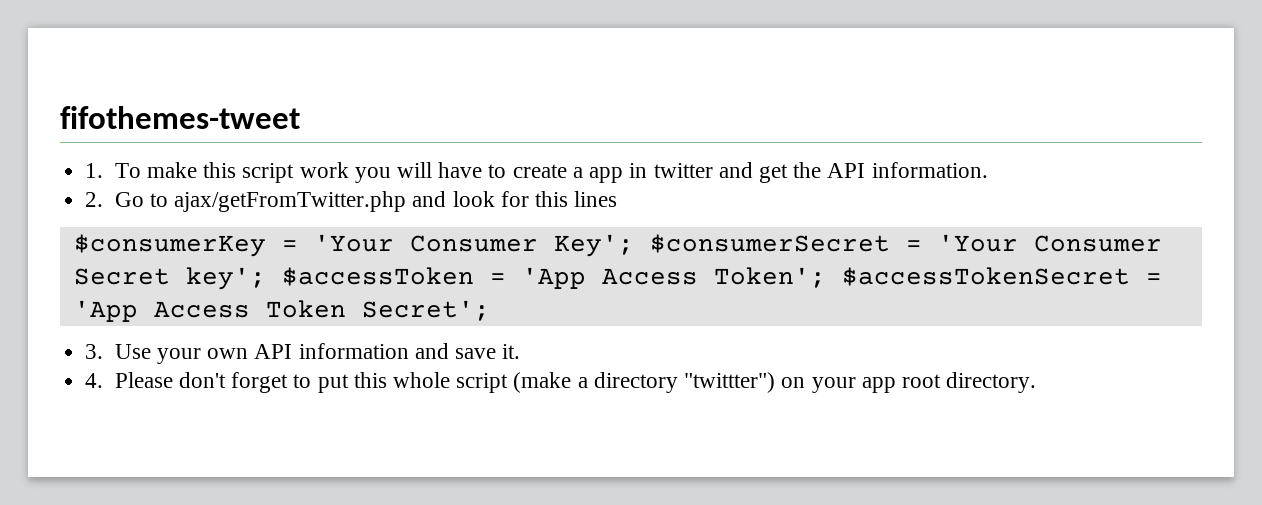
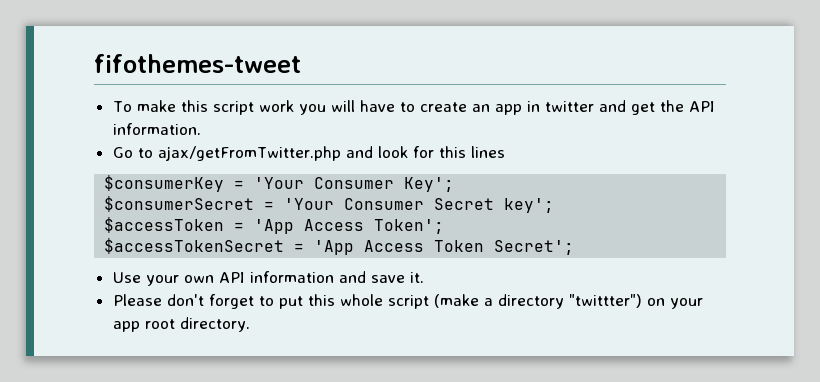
[85,163,104,178] 1. -> (301, 63) none
[572,167,583,178] a -> [471,104,490,112] an
[85,192,104,207] 2. -> (201, 129) none
(634, 245) none -> (455, 184) //
(266, 278) none -> (555, 205) //
(826, 277) none -> (445, 226) //
[85,344,104,359] 3. -> (575, 247) none
[85,373,104,388] 4. -> (424, 277) none

